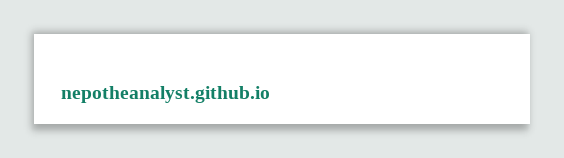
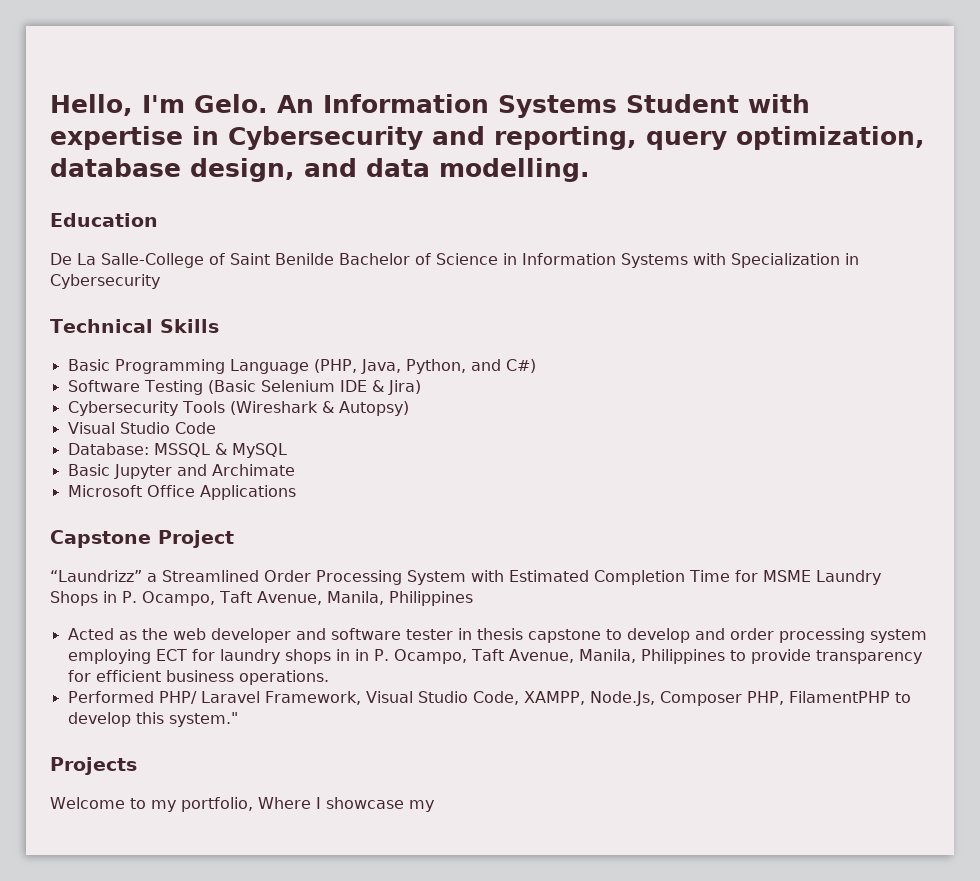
[61,86,270,103] nepotheanalyst.github.io -> [50,94,810,118] [50,126,925,150] [50,158,590,182] [50,213,158,227] [50,253,859,268] [50,274,160,289] [50,319,219,333] [67,359,536,374] [67,380,421,395] [67,401,409,416] [67,422,216,434] [67,443,287,458] [67,464,295,479] [67,485,296,500] [50,530,234,548] [50,570,881,585] [50,591,473,606] [67,628,927,643] [67,649,922,664] [67,670,329,685] [67,691,911,706] [67,712,238,727] [50,757,137,775] [50,797,434,812] Hello, I'm Gelo. An Information Systems Student with expertise in Cybersecurity and reporting, query optimization, database design, and data modelling. // Education // De La Salle-College of Saint Benilde Bachelor of Science in Information Systems with Specialization in Cybersecurity // Technical Skills // Basic Programming Language (PHP, Java, Python, and C#) // Software Testing (Basic Selenium IDE & Jira) // Cybersecurity Tools (Wireshark & Autopsy) // Visual Studio Code // Database: MSSQL & MySQL // Basic Jupyter and Archimate // Microsoft Office Applications // Capstone Project // “Laundrizz” a Streamlined Order Processing System with Estimated Completion Time for MSME Laundry Shops in P. Ocampo, Taft Avenue, Manila, Philippines // Acted as the web developer and software tester in thesis capstone to develop and order processing system employing ECT for laundry shops in in P. Ocampo, Taft Avenue, Manila, Philippines to provide transparency for efficient business operations. // Performed PHP/ Laravel Framework, Visual Studio Code, XAMPP, Node.Js, Composer PHP, FilamentPHP to develop this system." // Projects // Welcome to my portfolio, Where I showcase my

